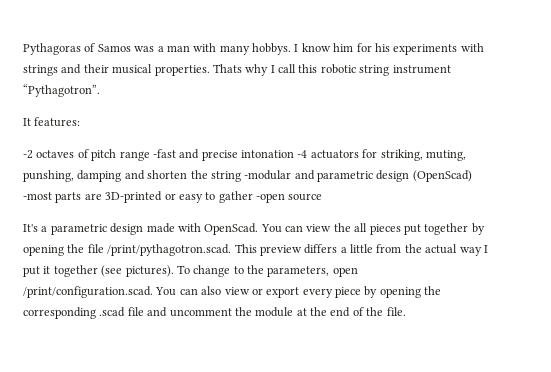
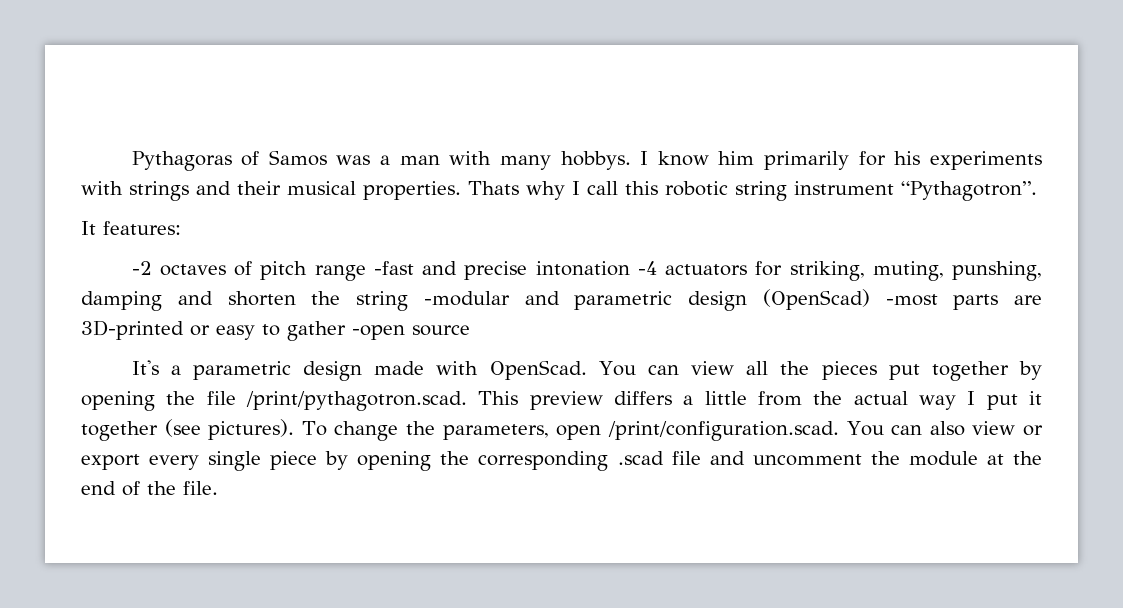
(354, 47) none -> [764,151,850,170] primarily
[333,223,368,232] the all -> [746,361,810,375] all the
[233,266,244,274] to -> (399, 431) none
(333, 293) none -> [208,451,262,471] single

